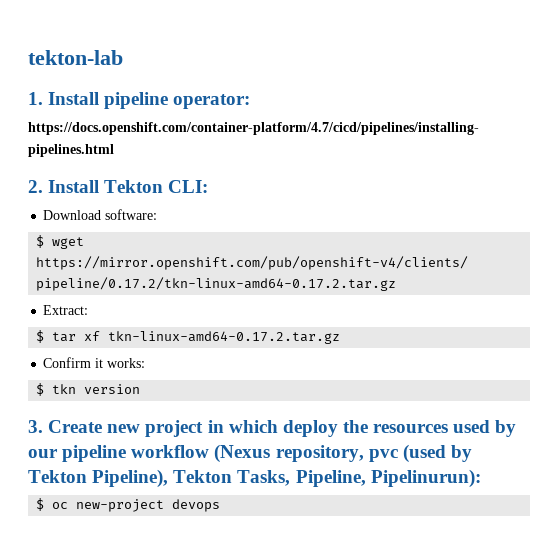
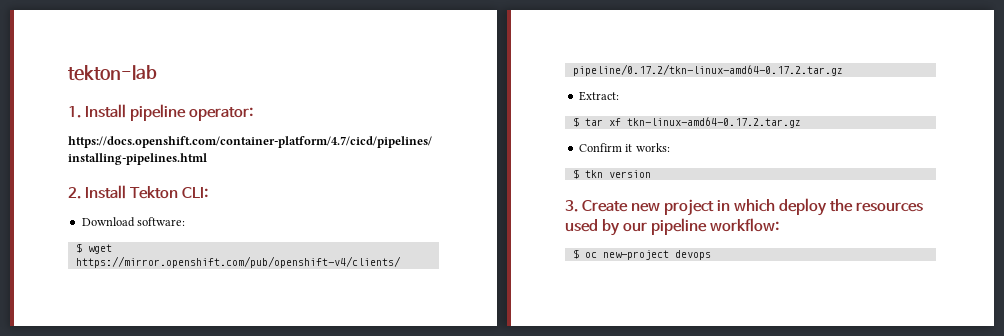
[131,444,472,463] [28,469,481,488] workflow (Nexus repository, pvc (used by Tekton Pipeline), Tekton Tasks, Pipeline, Pipelinurun): -> [710,218,780,232] workflow:

